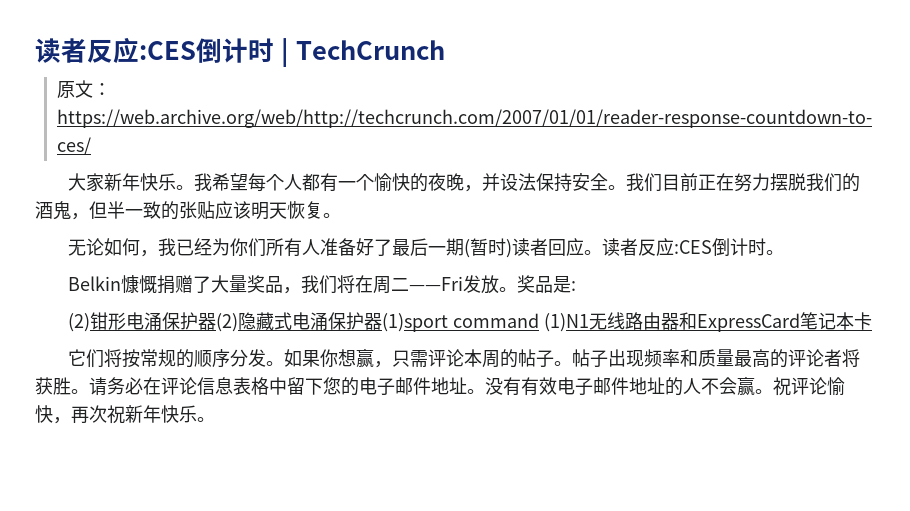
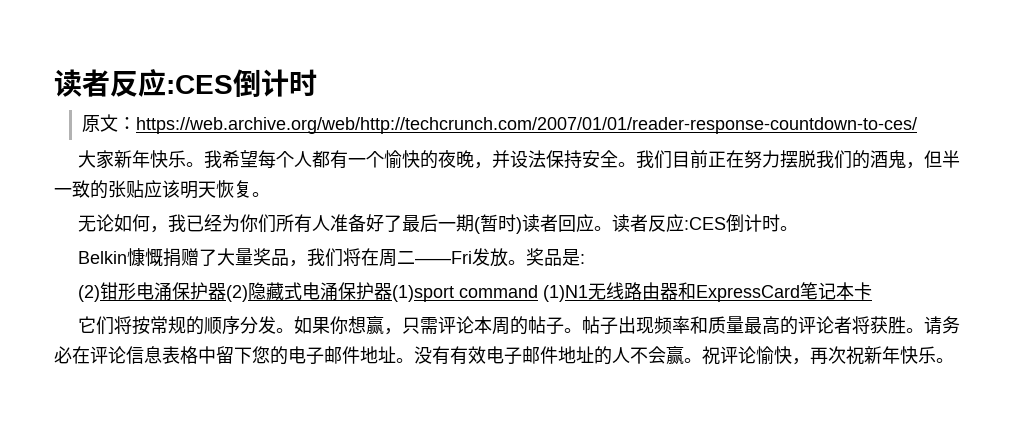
[35,37,445,67] 读者反应:CES倒计时 | TechCrunch -> [54,69,317,97] 读者反应:CES倒计时

